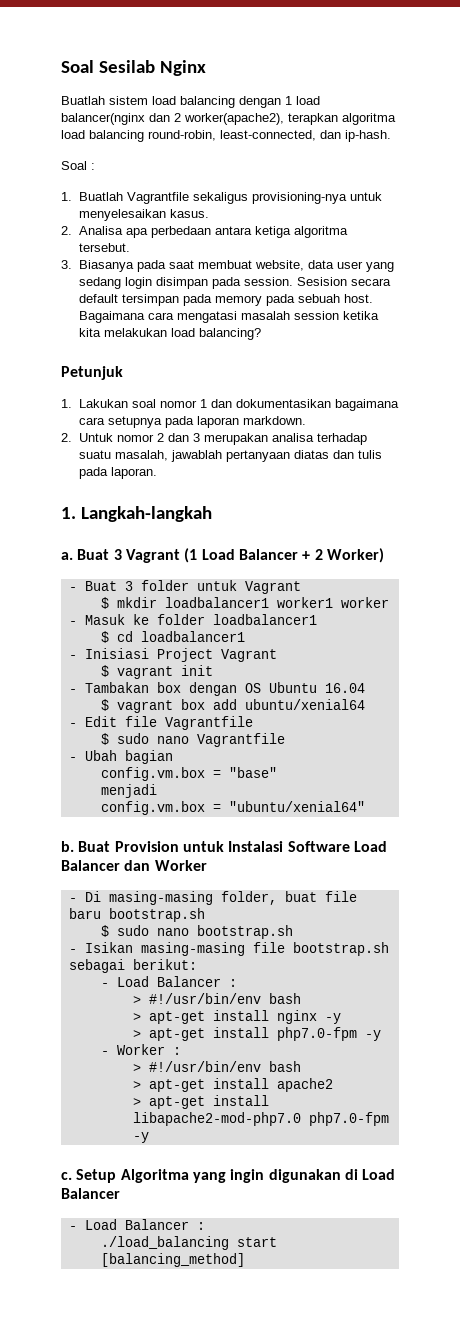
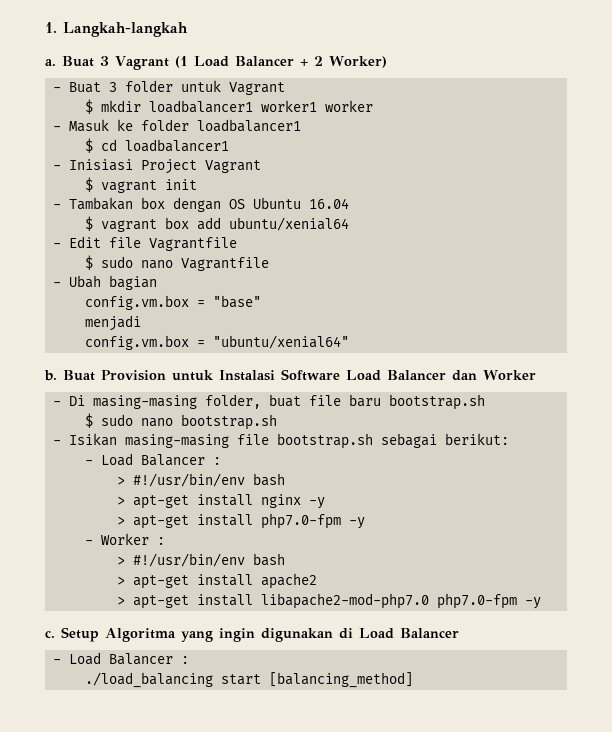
[61,60,206,76] [61,96,320,108] [61,113,396,125] [61,130,391,142] [61,161,95,170] [61,192,382,204] [78,209,209,221] [61,226,348,238] [78,243,130,252] [61,260,394,272] [78,277,391,289] [78,294,373,306] [78,311,379,323] [78,328,261,340] [61,366,123,380] [61,399,399,411] [78,416,306,428] [61,433,367,445] [78,450,382,462] [78,467,157,479] Soal Sesilab Nginx // Buatlah sistem load balancing dengan 1 load balancer(nginx dan 2 worker(apache2), terapkan algoritma load balancing round-robin, least-connected, dan ip-hash. // Soal : // 1. Buatlah Vagrantfile sekaligus provisioning-nya untuk menyelesaikan kasus. // 2. Analisa apa perbedaan antara ketiga algoritma tersebut. // 3. Biasanya pada saat membuat website, data user yang sedang login disimpan pada session. Sesision secara default tersimpan pada memory pada sebuah host. Bagaimana cara mengatasi masalah session ketika kita melakukan load balancing? // Petunjuk // 1. Lakukan soal nomor 1 dan dokumentasikan bagaimana cara setupnya pada laporan markdown. // 2. Untuk nomor 2 dan 3 merupakan analisa terhadap suatu masalah, jawablah pertanyaan diatas dan tulis pada laporan. // -> (45, 27) none

